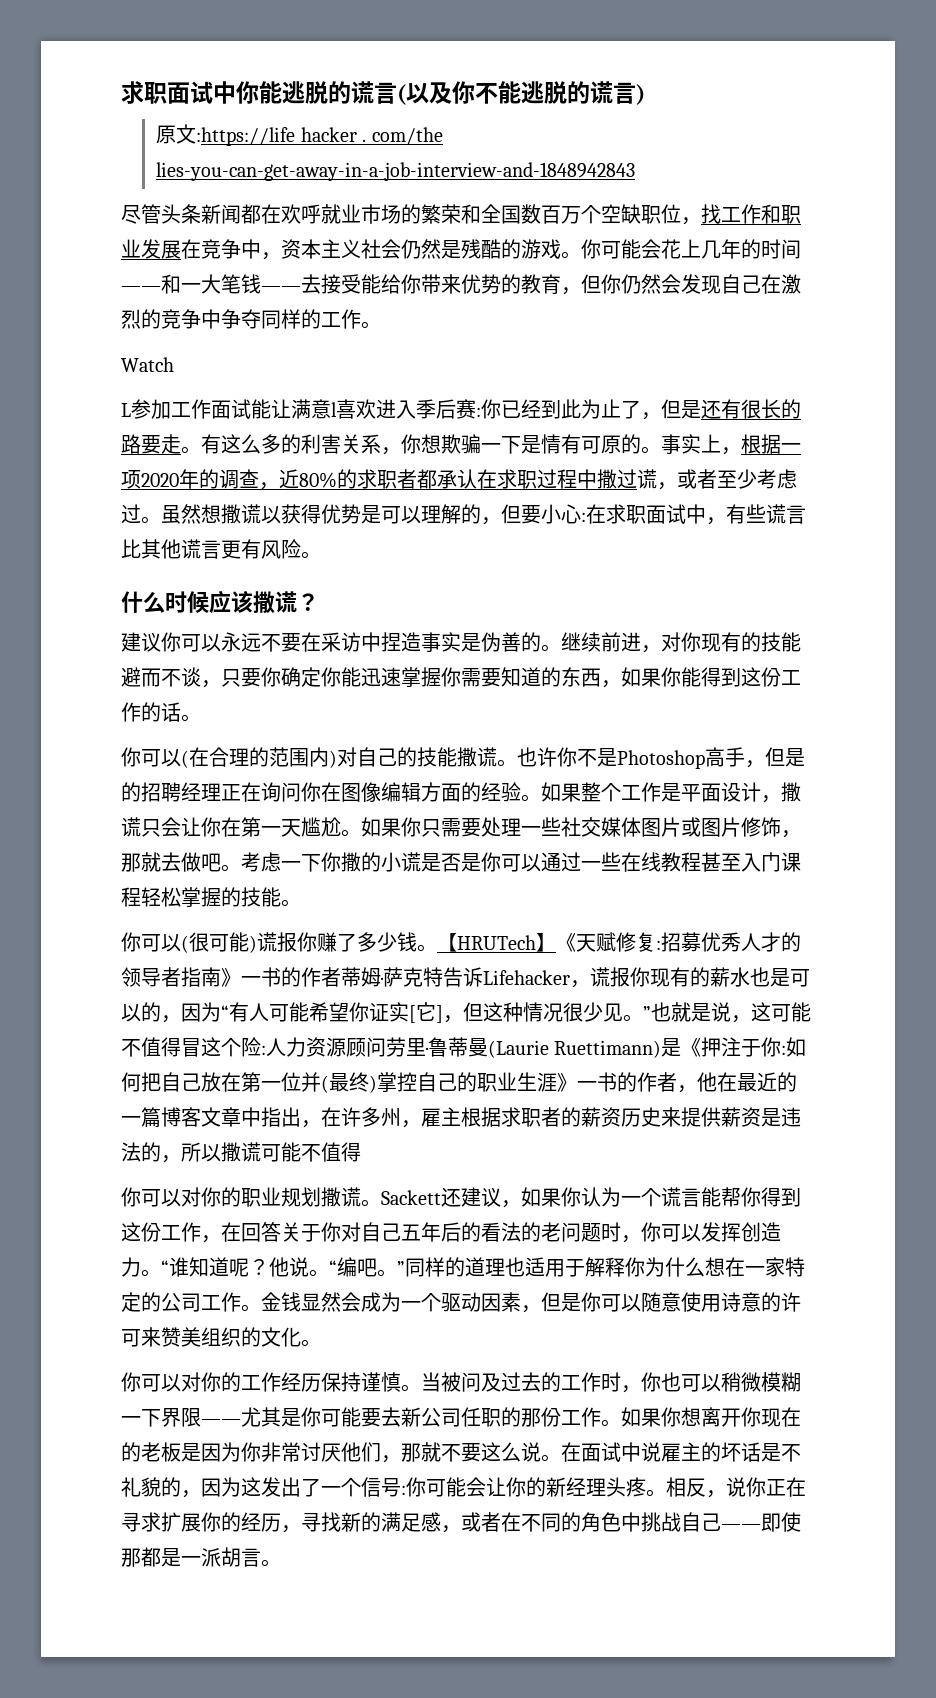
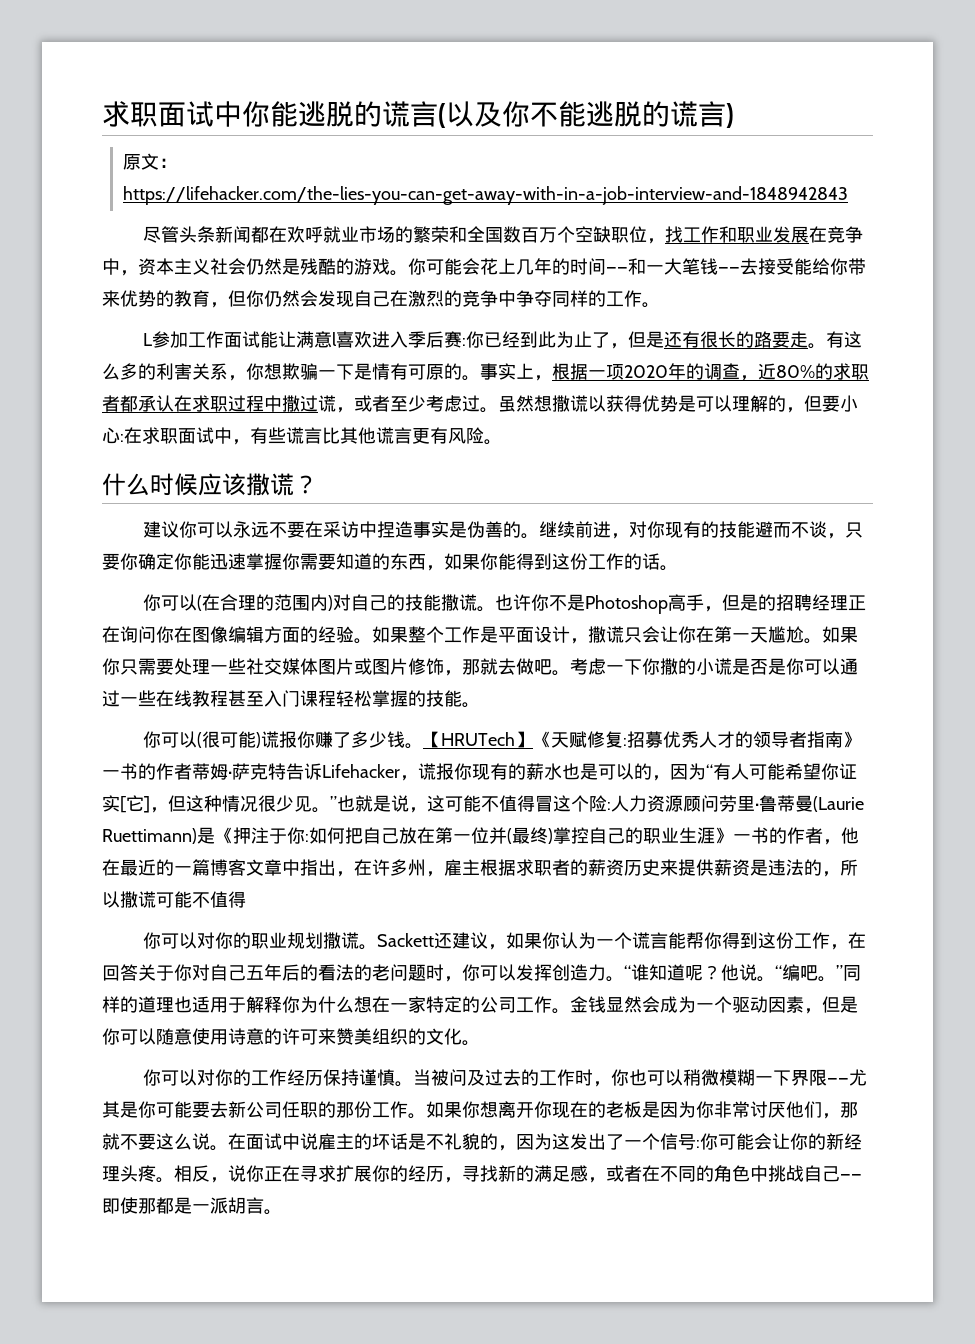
[196,127,443,146] [156,162,636,181] :https://life hacker . com/the lies-you-can-get-away-in-a-job-interview-and-1848942843 -> [158,158,177,168] [122,186,848,205] ：https://lifehacker.com/the-lies-you-can-get-away-with-in-a-job-interview-and-1848942843
[121,357,174,372] // Watch -> (660, 305) none

